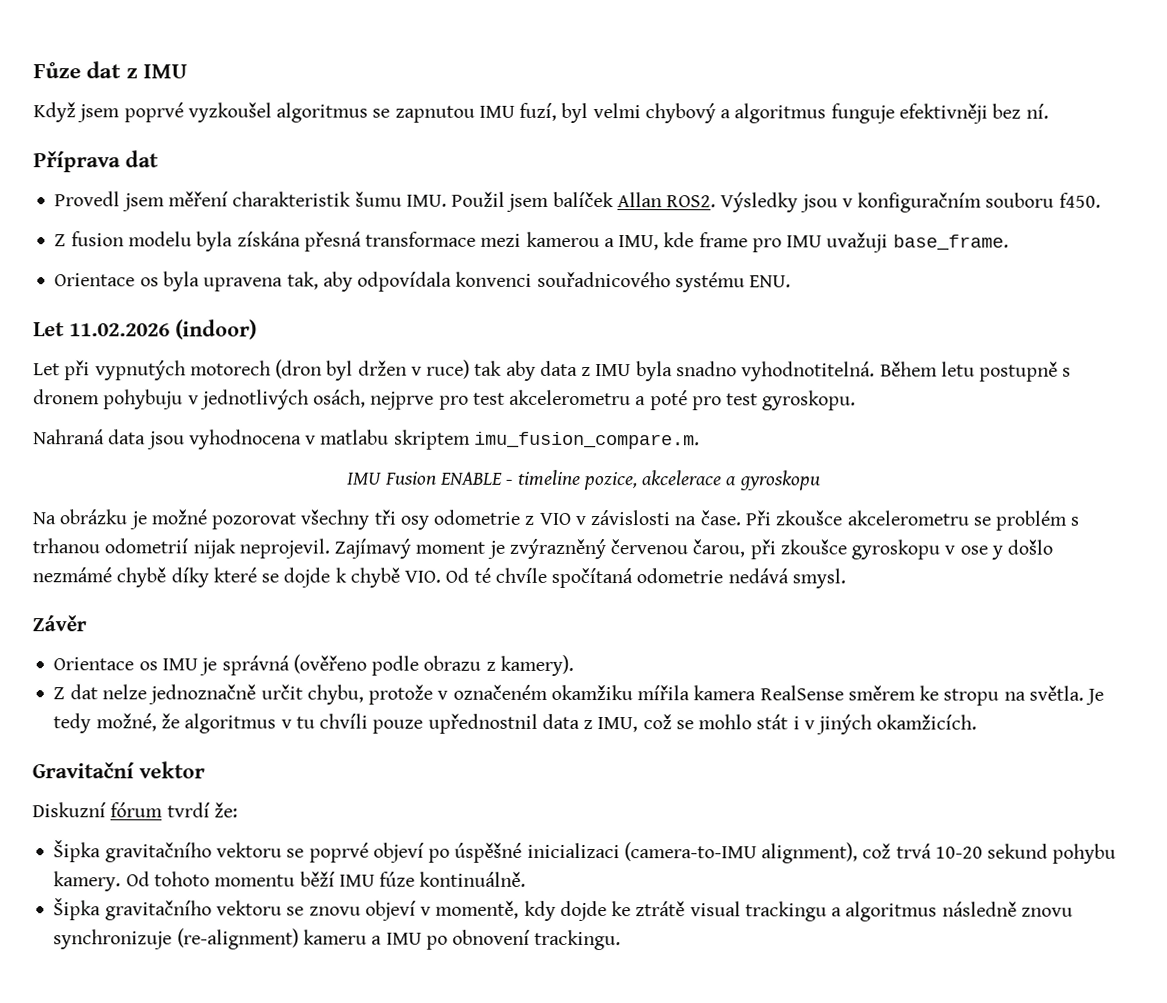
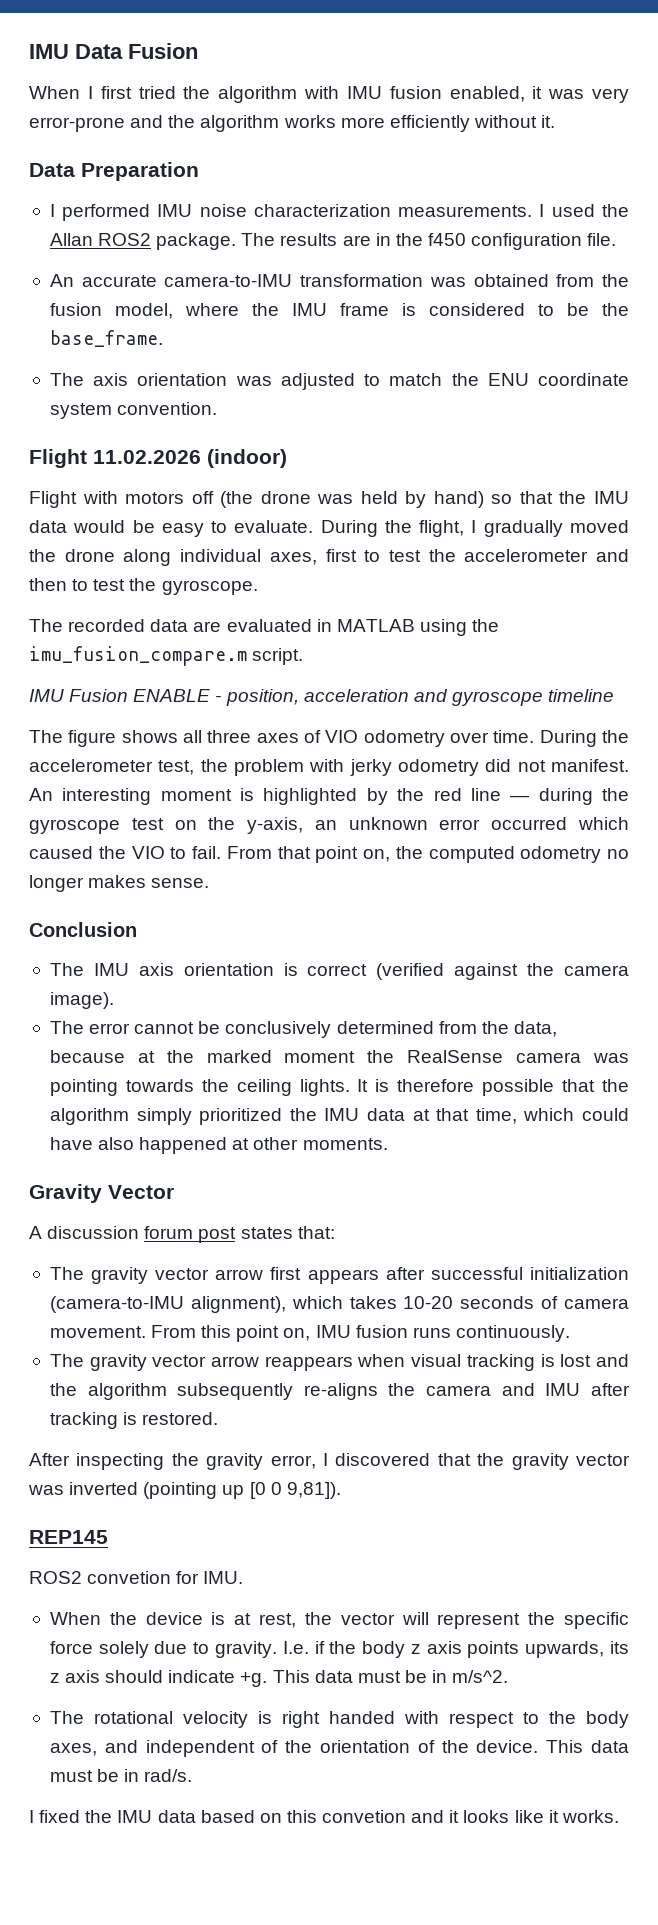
[33,61,188,79] [33,102,1049,124] [33,150,159,173] [54,191,1101,213] [54,231,1009,253] [54,271,792,293] [33,319,257,340] [33,359,1072,382] [33,389,857,411] [33,429,700,450] [347,469,821,491] [32,509,1080,531] [32,538,1054,560] [32,567,846,589] [32,615,87,632] [53,654,574,676] [53,684,1105,706] [53,713,978,735] [32,761,205,779] [32,802,238,818] [53,839,1117,864] [53,871,527,892] [53,897,1073,922] [53,928,622,951] Fůze dat z IMU // Když jsem poprvé vyzkoušel algoritmus se zapnutou IMU fuzí, byl velmi chybový a algoritmus funguje efektivněji bez ní. // Příprava dat // Provedl jsem měření charakteristik šumu IMU. Použil jsem balíček Allan ROS2. Výsledky jsou v konfiguračním souboru f450. // Z fusion modelu byla získána přesná transformace mezi kamerou a IMU, kde frame pro IMU uvažuji base_frame. // Orientace os byla upravena tak, aby odpovídala konvenci souřadnicového systému ENU. // Let 11.02.2026 (indoor) // Let při vypnutých motorech (dron byl držen v ruce) tak aby data z IMU byla snadno vyhodnotitelná. Během letu postupně s dronem pohybuju v jednotlivých osách, nejprve pro test akcelerometru a poté pro test gyroskopu. // Nahraná data jsou vyhodnocena v matlabu skriptem imu_fusion_compare.m. // IMU Fusion ENABLE - timeline pozice, akcelerace a gyroskopu // Na obrázku je možné pozorovat všechny tři osy odometrie z VIO v závislosti na čase. Při zkoušce akcelerometru se problém s trhanou odometrií nijak neprojevil. Zajímavý moment je zvýrazněný červenou čarou, při zkoušce gyroskopu v ose y došlo nezmámé chybě díky které se dojde k chybě VIO. Od té chvíle spočítaná odometrie nedává smysl. // Závěr // Orientace os IMU je správná (ověřeno podle obrazu z kamery). // Z dat nelze jednoznačně určit chybu, protože v označeném okamžiku mířila kamera RealSense směrem ke stropu na světla. Je tedy možné, že algoritmus v tu chvíli pouze upřednostnil data z IMU, což se mohlo stát i v jiných okamžicích. // Gravitační vektor // Diskuzní fórum tvrdí že: // Šipka gravitačního vektoru se poprvé objeví po úspěšné inicializaci (camera-to-IMU alignment), což trvá 10-20 sekund pohybu kamery. Od tohoto momentu běží IMU fúze kontinuálně. // Šipka gravitačního vektoru se znovu objeví v momentě, kdy dojde ke ztrátě visual trackingu a algoritmus následně znovu synchronizuje (re-alignment) kameru a IMU po obnovení trackingu. -> [29,43,198,59] [29,86,629,103] [29,115,556,132] [29,162,199,181] [49,204,630,221] [49,233,617,250] [49,274,629,287] [49,303,629,319] [49,330,163,347] [49,373,630,390] [49,402,218,419] [29,449,287,468] [29,491,630,508] [29,520,629,537] [29,549,629,566] [29,578,258,595] [29,619,500,636] [29,646,304,666] [29,689,615,706] [29,730,629,747] [29,759,629,776] [29,788,630,805] [29,817,629,834] [29,846,629,863] [29,875,210,892] [29,922,137,937] [49,963,630,980] [49,992,114,1009] [49,1021,557,1038] [49,1050,629,1063] [49,1079,629,1096] [49,1108,630,1125] [49,1137,388,1154] [29,1184,174,1203] [29,1226,335,1243] [49,1267,629,1284] [49,1296,630,1313] [49,1325,570,1342] [49,1354,630,1371] [49,1383,631,1400] [49,1412,219,1429] [29,1453,630,1470] [28,1482,341,1499] [29,1530,108,1544] [29,1571,244,1584] [49,1612,629,1629] [49,1641,629,1658] [49,1670,509,1687] [49,1711,629,1728] [49,1740,630,1757] [49,1769,193,1782] [29,1810,619,1823] IMU Data Fusion // When I first tried the algorithm with IMU fusion enabled, it was very error-prone and the algorithm works more efficiently without it. // Data Preparation // I performed IMU noise characterization measurements. I used the Allan ROS2 package. The results are in the f450 configuration file. // An accurate camera-to-IMU transformation was obtained from the fusion model, where the IMU frame is considered to be the base_frame. // The axis orientation was adjusted to match the ENU coordinate system convention. // Flight 11.02.2026 (indoor) // Flight with motors off (the drone was held by hand) so that the IMU data would be easy to evaluate. During the flight, I gradually moved the drone along individual axes, first to test the accelerometer and then to test the gyroscope. // The recorded data are evaluated in MATLAB using the imu_fusion_compare.m script. // IMU Fusion ENABLE - position, acceleration and gyroscope timeline // The figure shows all three axes of VIO odometry over time. During the accelerometer test, the problem with jerky odometry did not manifest. An interesting moment is highlighted by the red line — during the gyroscope test on the y-axis, an unknown error occurred which caused the VIO to fail. From that point on, the computed odometry no longer makes sense. // Conclusion // The IMU axis orientation is correct (verified against the camera image). // The error cannot be conclusively determined from the data, because at the marked moment the RealSense camera was pointing towards the ceiling lights. It is therefore possible that the algorithm simply prioritized the IMU data at that time, which could have also happened at other moments. // Gravity Vector // A discussion forum post states that: // The gravity vector arrow first appears after successful initialization (camera-to-IMU alignment), which takes 10-20 seconds of camera movement. From this point on, IMU fusion runs continuously. // The gravity vector arrow reappears when visual tracking is lost and the algorithm subsequently re-aligns the camera and IMU after tracking is restored. // After inspecting the gravity error, I discovered that the gravity vector was inverted (pointing up [0 0 9,81]). // REP145 // ROS2 convetion for IMU. // When the device is at rest, the vector will represent the specific force solely due to gravity. I.e. if the body z axis points upwards, its z axis should indicate +g. This data must be in m/s^2. // The rotational velocity is right handed with respect to the body axes, and independent of the orientation of the device. This data must be in rad/s. // I fixed the IMU data based on this convetion and it looks like it works.

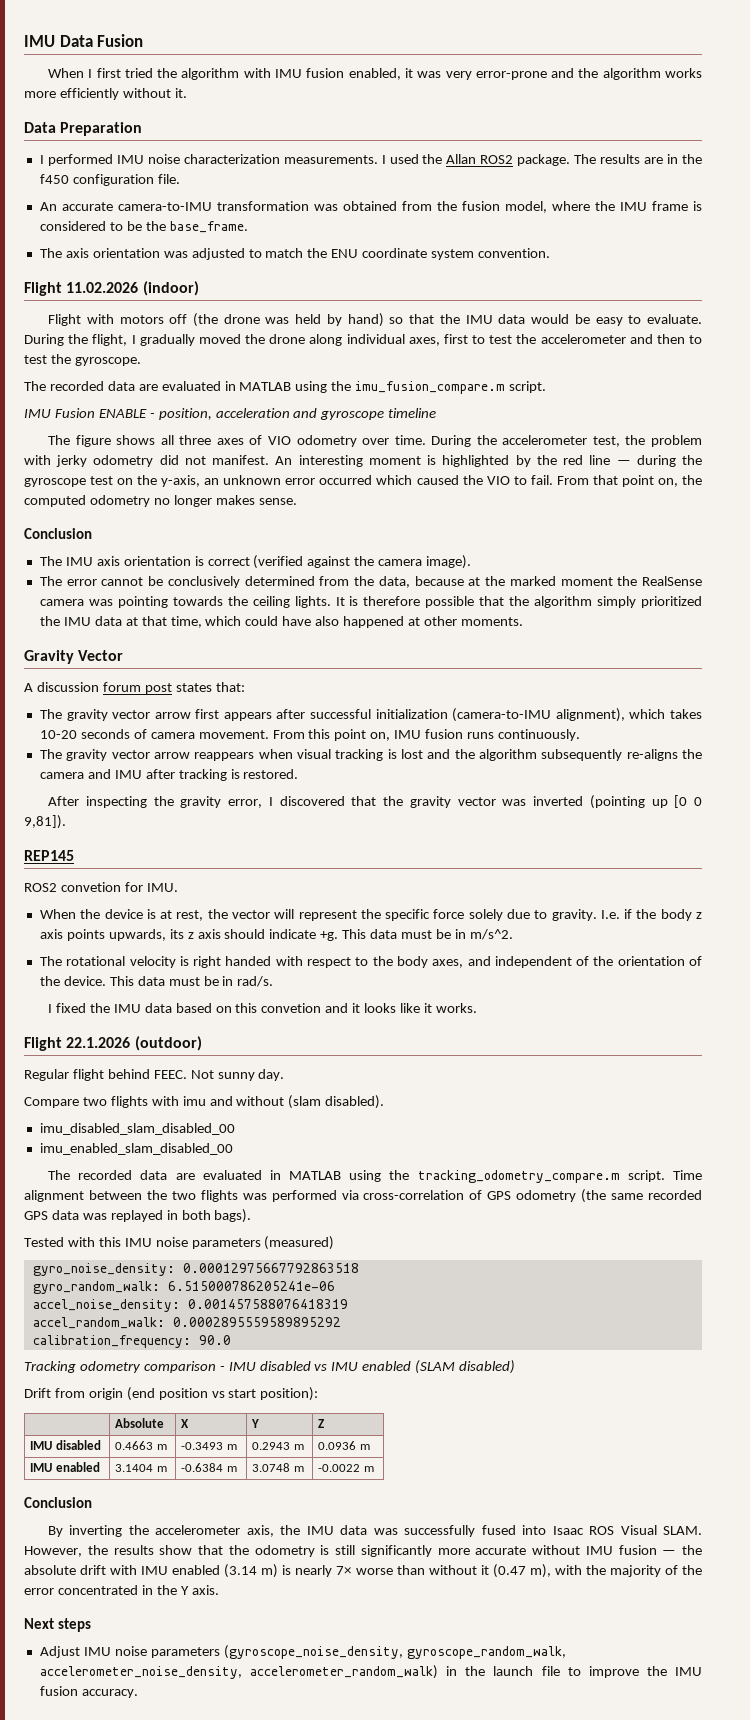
(619, 1816) none -> [24,1036,202,1051] [24,1069,285,1081] [24,1095,385,1109] [39,1123,235,1135] [39,1143,233,1155] [48,1170,703,1183] [24,1189,703,1203] [24,1209,252,1223] [24,1236,335,1250] [32,1263,359,1276] [32,1281,335,1294] [32,1299,348,1312] [32,1317,341,1329] [32,1335,231,1348] [24,1360,516,1374] [24,1387,319,1401] [115,1418,165,1428] [181,1419,190,1428] [251,1419,260,1428] [318,1419,326,1428] [30,1440,101,1450] [115,1441,167,1450] [181,1442,237,1450] [252,1442,304,1450] [318,1441,370,1450] [30,1462,100,1472] [115,1464,167,1472] [181,1463,237,1472] [252,1463,304,1472] [318,1464,374,1472] [24,1497,92,1508] [48,1525,702,1537] [24,1545,702,1557] [24,1564,702,1578] [24,1585,219,1595] [24,1618,92,1632] [39,1645,566,1659] [39,1665,702,1679] [39,1686,138,1698] // Flight 22.1.2026 (outdoor) // Regular flight behind FEEC. Not sunny day. // Compare two flights with imu and without (slam disabled). // imu_disabled_slam_disabled_00 // imu_enabled_slam_disabled_00 // The recorded data are evaluated in MATLAB using the tracking_odometry_compare.m script. Time alignment between the two flights was performed via cross-correlation of GPS odometry (the same recorded GPS data was replayed in both bags). // Tested with this IMU noise parameters (measured) // gyro_noise_density: 0.00012975667792863518 // gyro_random_walk: 6.515000786205241e-06 // accel_noise_density: 0.001457588076418319 // accel_random_walk: 0.0002895559589895292 // calibration_frequency: 90.0 // Tracking odometry comparison - IMU disabled vs IMU enabled (SLAM disabled) // Drift from origin (end position vs start position): // | Absolute | X | Y | Z // IMU disabled | 0.4663 m | -0.3493 m | 0.2943 m | 0.0936 m // IMU enabled | 3.1404 m | -0.6384 m | 3.0748 m | -0.0022 m // Conclusion // By inverting the accelerometer axis, the IMU data was successfully fused into Isaac ROS Visual SLAM. However, the results show that the odometry is still significantly more accurate without IMU fusion — the absolute drift with IMU enabled (3.14 m) is nearly 7× worse than without it (0.47 m), with the majority of the error concentrated in the Y axis. // Next steps // Adjust IMU noise parameters (gyroscope_noise_density, gyroscope_random_walk, accelerometer_noise_density, accelerometer_random_walk) in the launch file to improve the IMU fusion accuracy.

